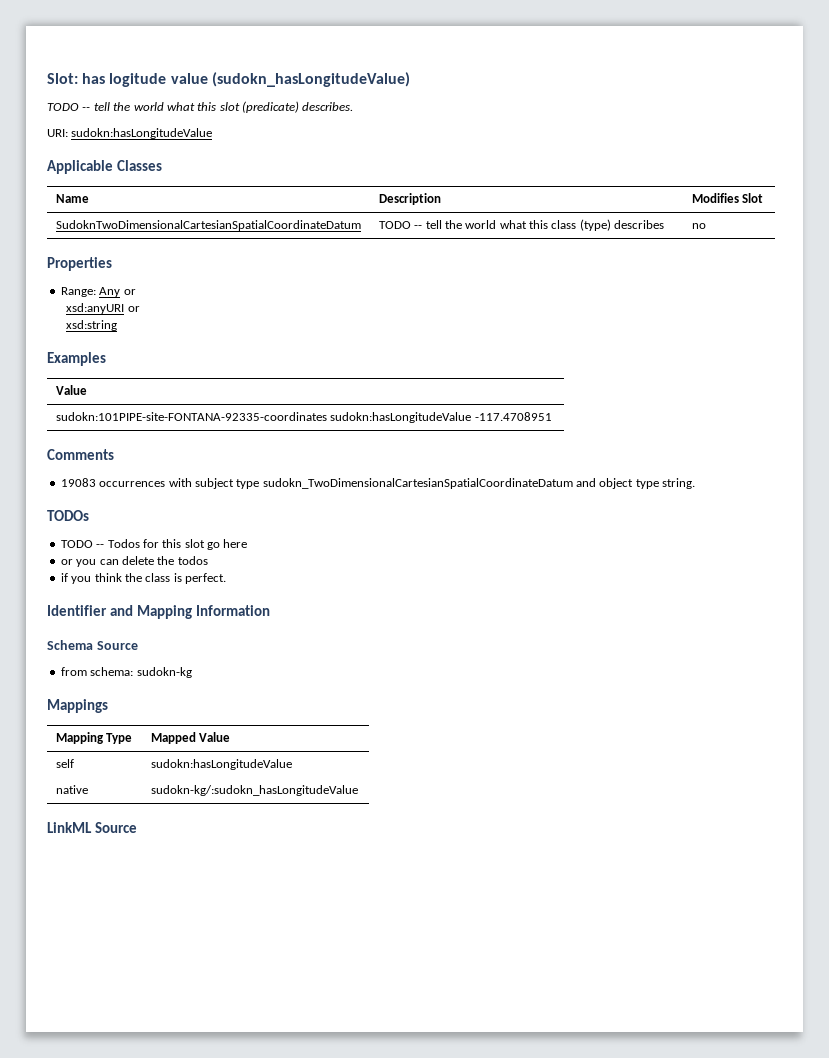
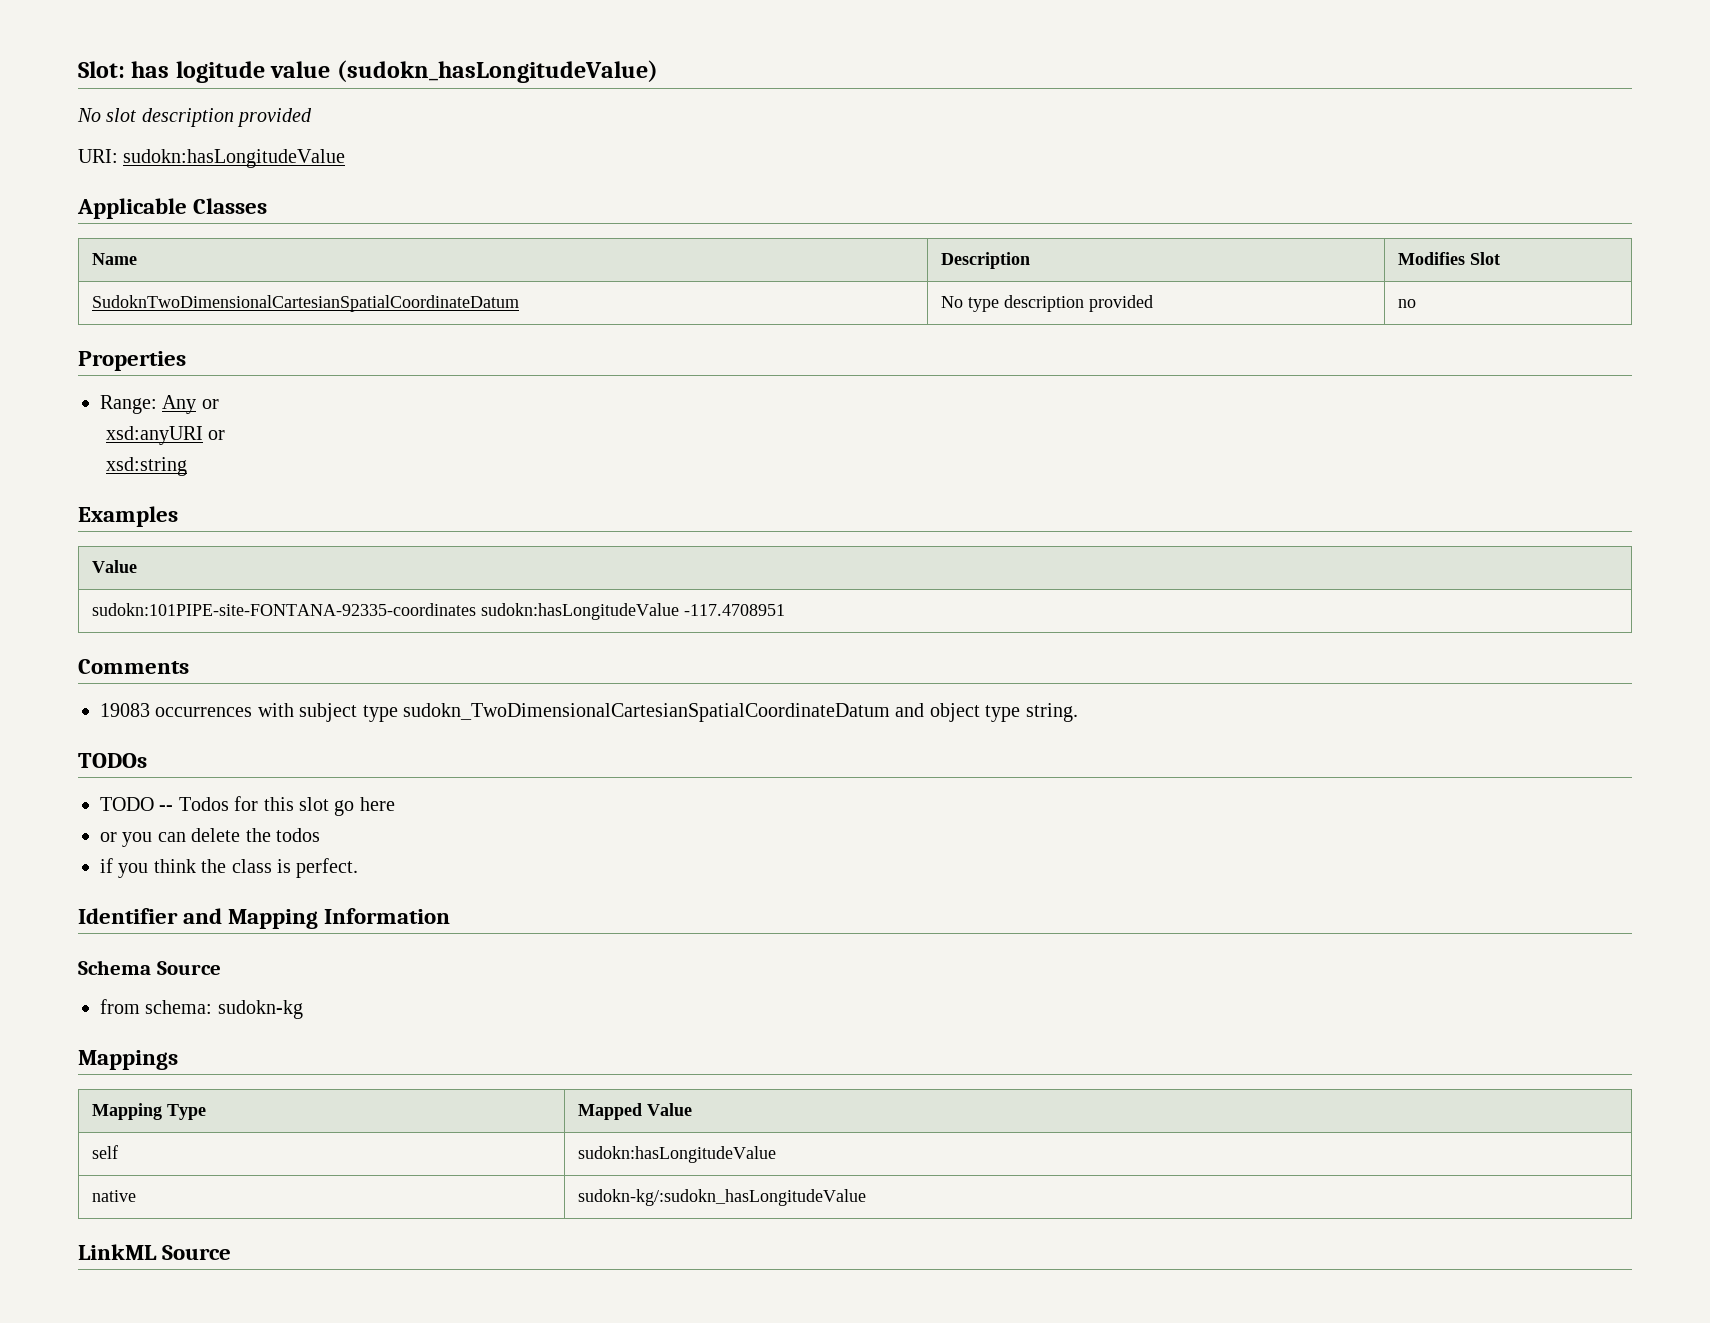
[47,101,354,113] TODO -- tell the world what this slot (predicate) describes. -> [77,108,313,127] No slot description provided
[378,219,665,231] TODO -- tell the world what this class (type) describes -> [941,295,1154,312] No type description provided

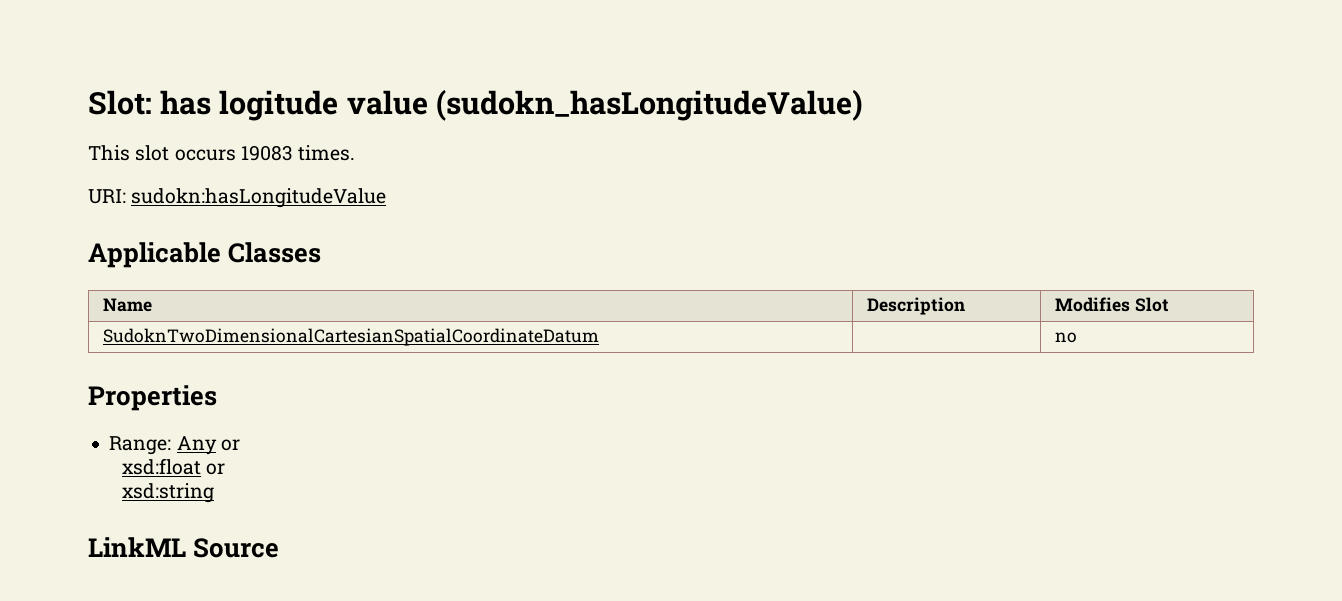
[77,108,313,127] No slot description provided -> [88,145,356,161] This slot occurs 19083 times.
[941,295,1154,312] No type description provided -> (600, 337) none
[105,426,203,445] xsd:anyURI -> [122,458,202,475] xsd:float
[78,506,178,527] [92,560,138,573] [92,603,786,620] [78,659,189,674] [100,703,1078,722] [78,753,147,768] [100,796,395,816] [100,828,320,847] [100,858,359,878] [78,908,451,929] [78,960,221,975] [100,999,303,1019] [78,1050,178,1070] [92,1103,207,1120] [578,1103,693,1120] [92,1145,119,1159] [578,1146,777,1163] [92,1190,137,1202] [578,1189,867,1206] // Examples // Value // sudokn:101PIPE-site-FONTANA-92335-coordinates sudokn:hasLongitudeValue -117.4708951 // Comments // 19083 occurrences with subject type sudokn_TwoDimensionalCartesianSpatialCoordinateDatum and object type string. // TODOs // TODO -- Todos for this slot go here // or you can delete the todos // if you think the class is perfect. // Identifier and Mapping Information // Schema Source // from schema: sudokn-kg // Mappings // Mapping Type | Mapped Value // self | sudokn:hasLongitudeValue // native | sudokn-kg/:sudokn_hasLongitudeValue -> (215, 493) none

